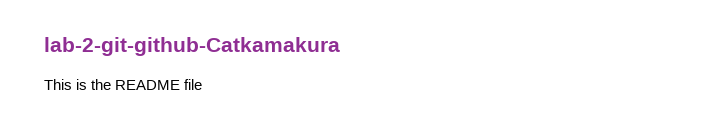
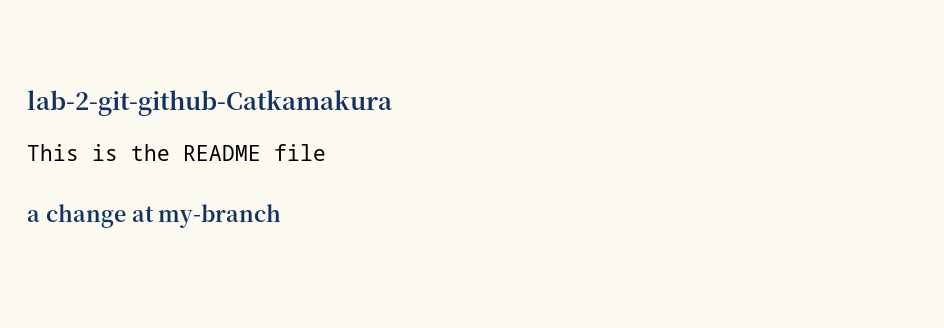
(203, 84) none -> [27,204,282,228] // a change at my-branch

